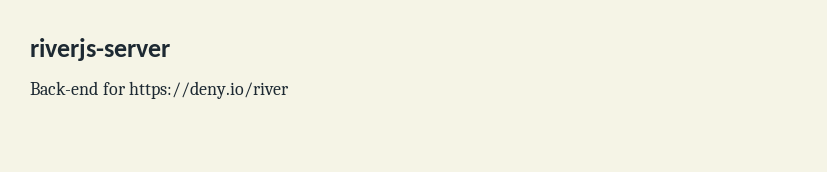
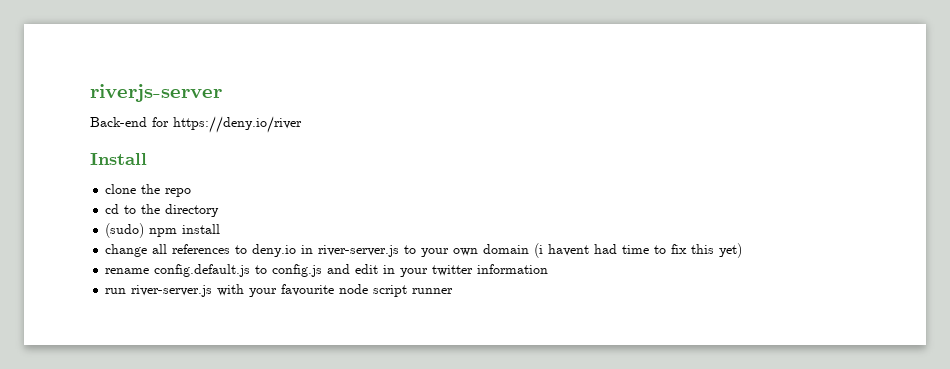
(290, 90) none -> [90,153,147,165] [105,184,192,197] [105,204,220,217] [105,223,221,238] [105,243,743,258] [105,264,549,277] [105,284,454,297] // Install // clone the repo // cd to the directory // (sudo) npm install // change all references to deny.io in river-server.js to your own domain (i havent had time to fix this yet) // rename config.default.js to config.js and edit in your twitter information // run river-server.js with your favourite node script runner

